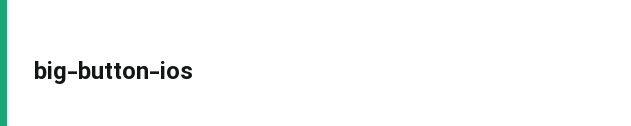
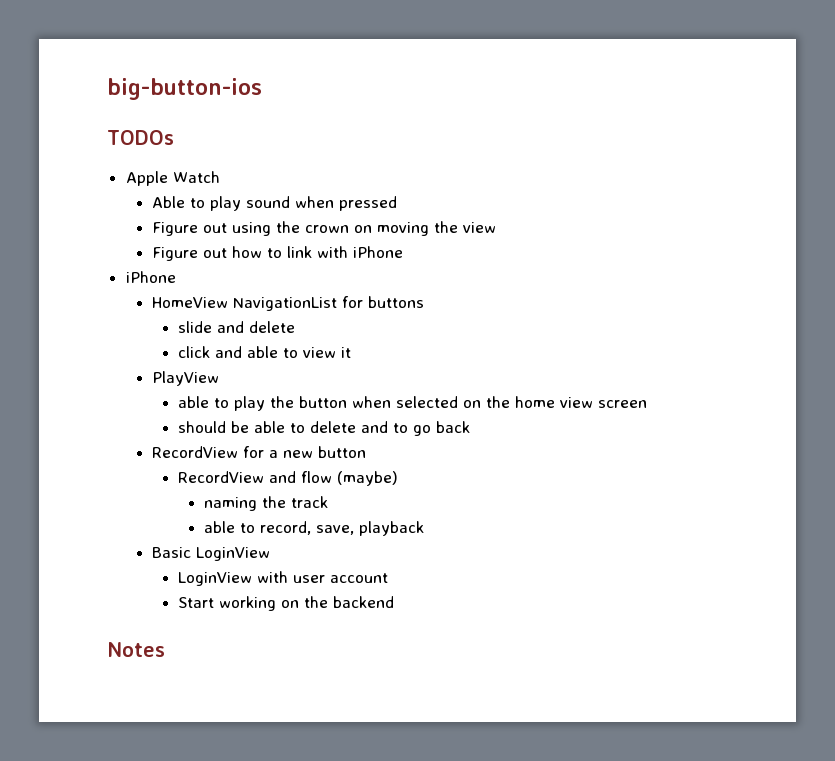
(193, 72) none -> [107,130,174,145] [125,171,220,186] [151,196,397,211] [151,221,496,236] [151,246,403,261] [125,271,176,283] [151,296,424,311] [178,321,296,333] [178,346,352,358] [151,371,219,386] [178,396,648,411] [178,421,471,436] [151,446,366,458] [178,471,399,486] [204,496,329,511] [204,521,425,536] [151,547,270,561] [178,571,389,586] [178,596,395,611] [107,642,165,657] // TODOs // Apple Watch // Able to play sound when pressed // Figure out using the crown on moving the view // Figure out how to link with iPhone // iPhone // HomeView NavigationList for buttons // slide and delete // click and able to view it // PlayView // able to play the button when selected on the home view screen // should be able to delete and to go back // RecordView for a new button // RecordView and flow (maybe) // naming the track // able to record, save, playback // Basic LoginView // LoginView with user account // Start working on the backend // Notes

